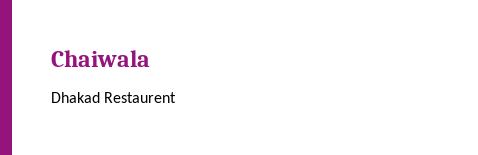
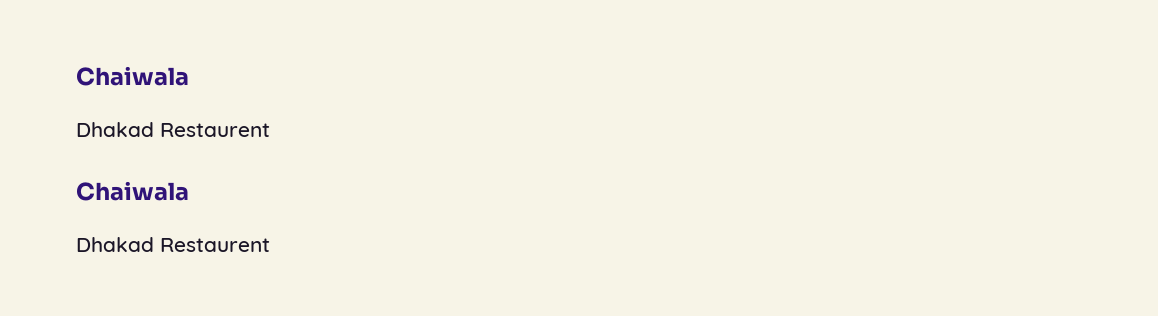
[51,50,150,67] [51,92,177,103] Chaiwala // Dhakad Restaurent -> [76,66,189,86] [76,122,270,137] [76,181,189,201] [76,237,270,252] Chaiwala // Dhakad Restaurent // Chaiwala // Dhakad Restaurent

